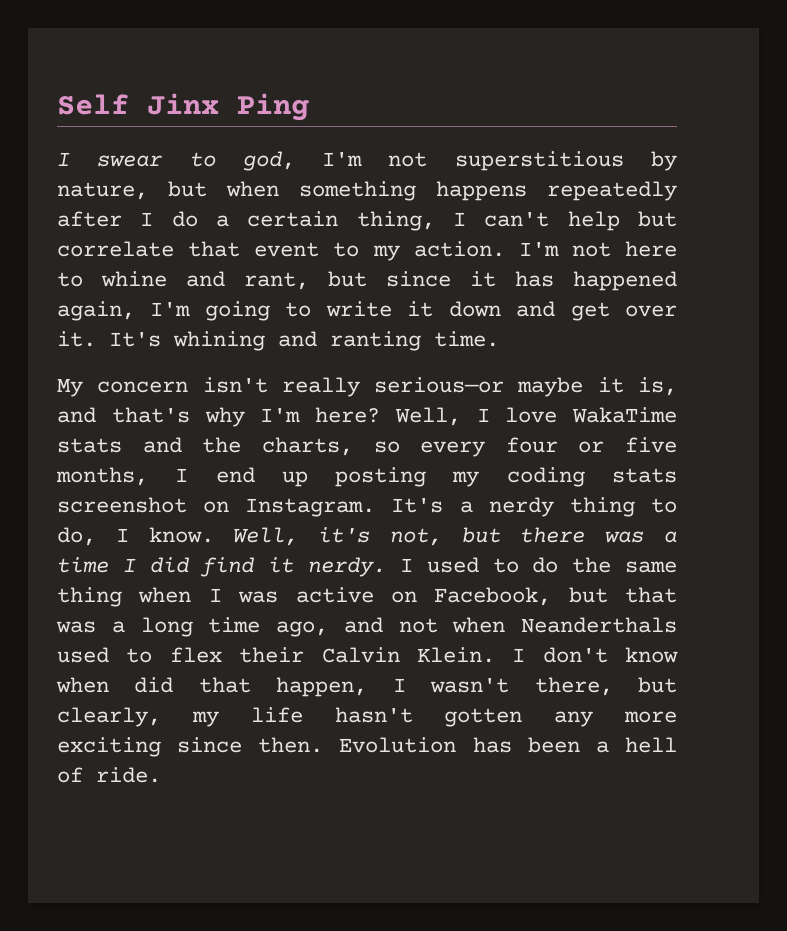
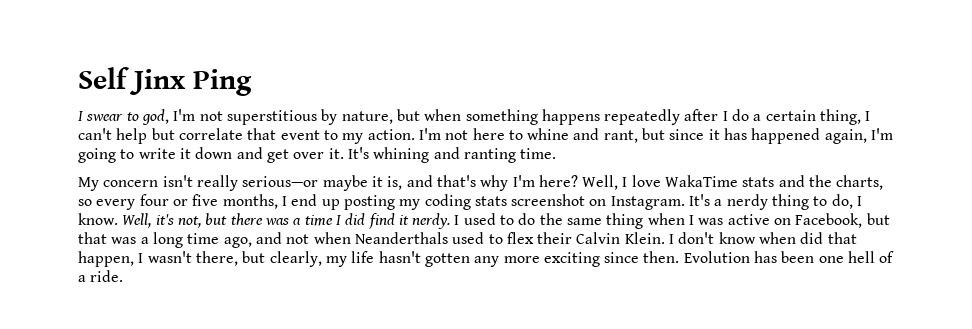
[595,741,609,753] a -> [818,256,844,263] one
(83, 775) none -> [78,275,86,282] a

